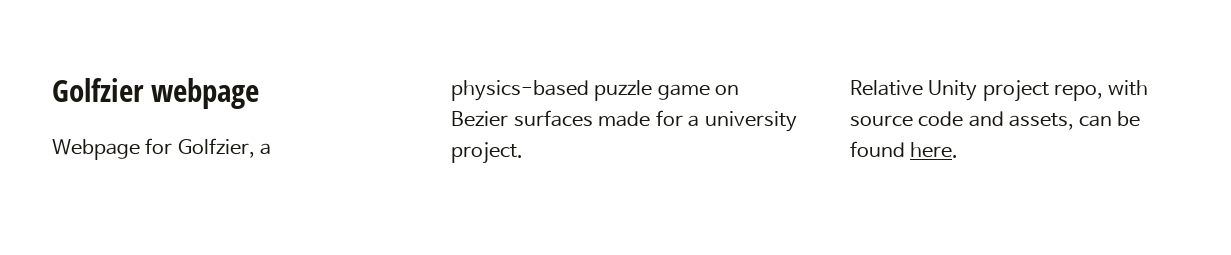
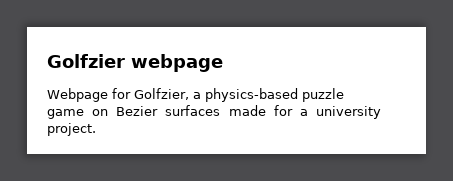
[850,80,1149,102] [850,111,1141,130] [850,141,959,158] // Relative Unity project repo, with source code and assets, can be found here. -> (96, 129) none

